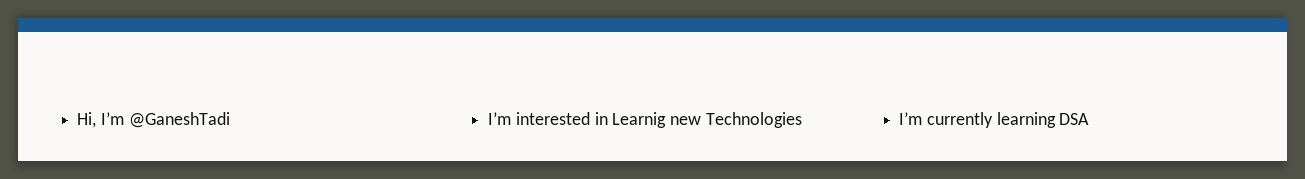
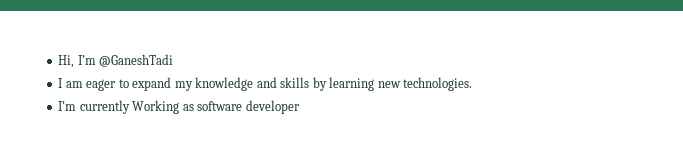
[488,112,802,128] [899,112,1090,128] I’m interested in Learnig new Technologies // I’m currently learning DSA -> [58,77,473,91] [58,100,300,114] I am eager to expand my knowledge and skills by learning new technologies. // I’m currently Working as software developer

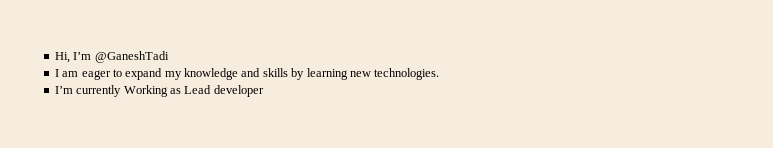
[197,101,243,111] software -> [184,85,212,94] Lead

